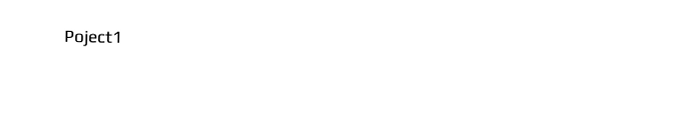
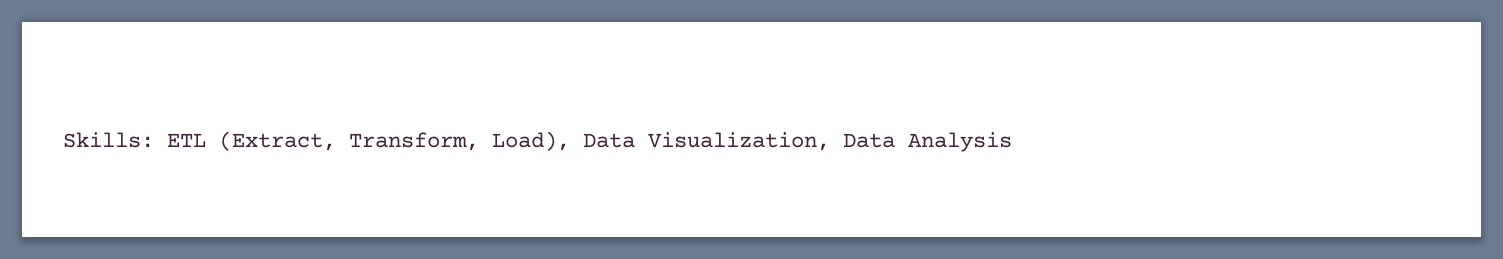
[64,29,123,47] Poject1 -> [63,131,1012,152] Skills: ETL (Extract, Transform, Load), Data Visualization, Data Analysis

